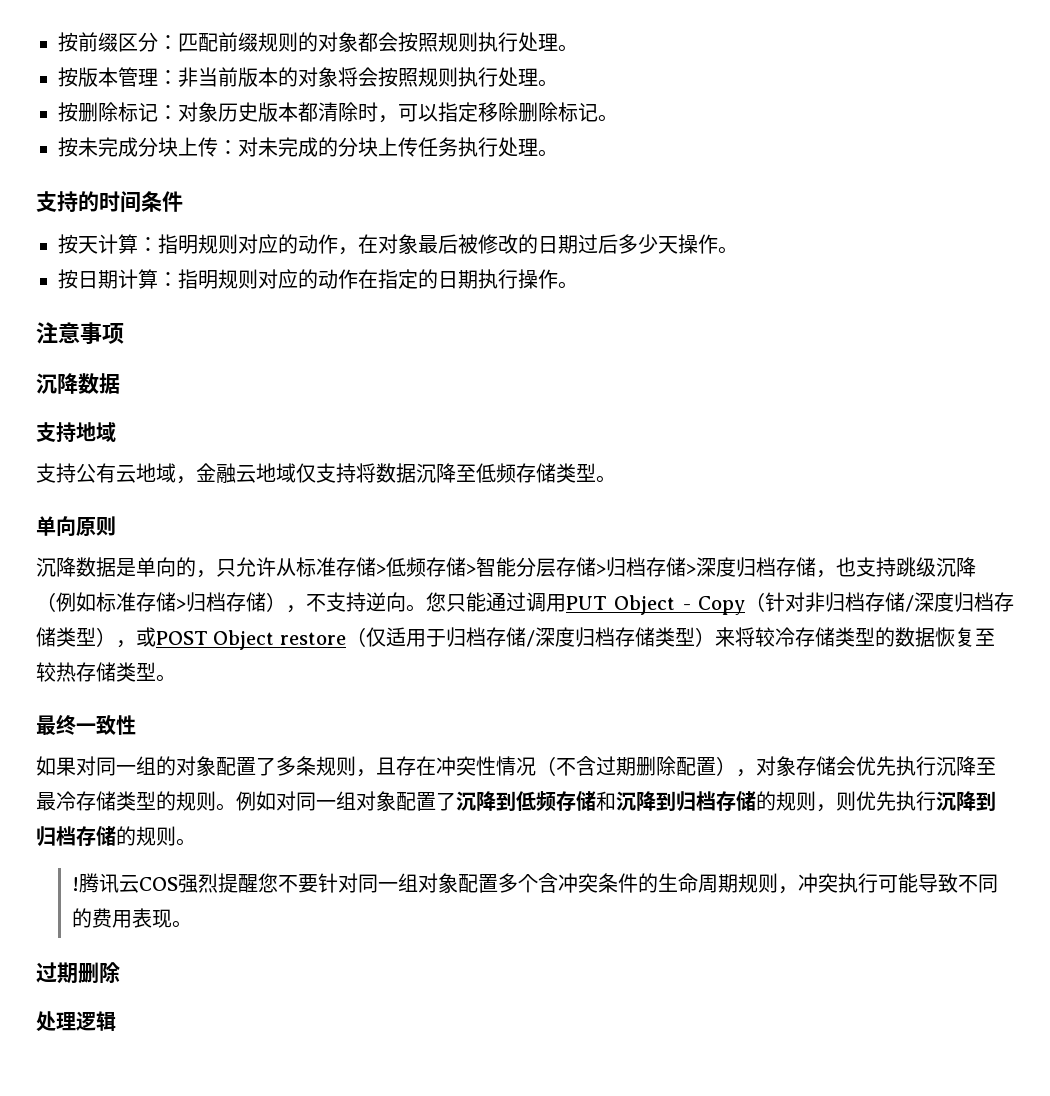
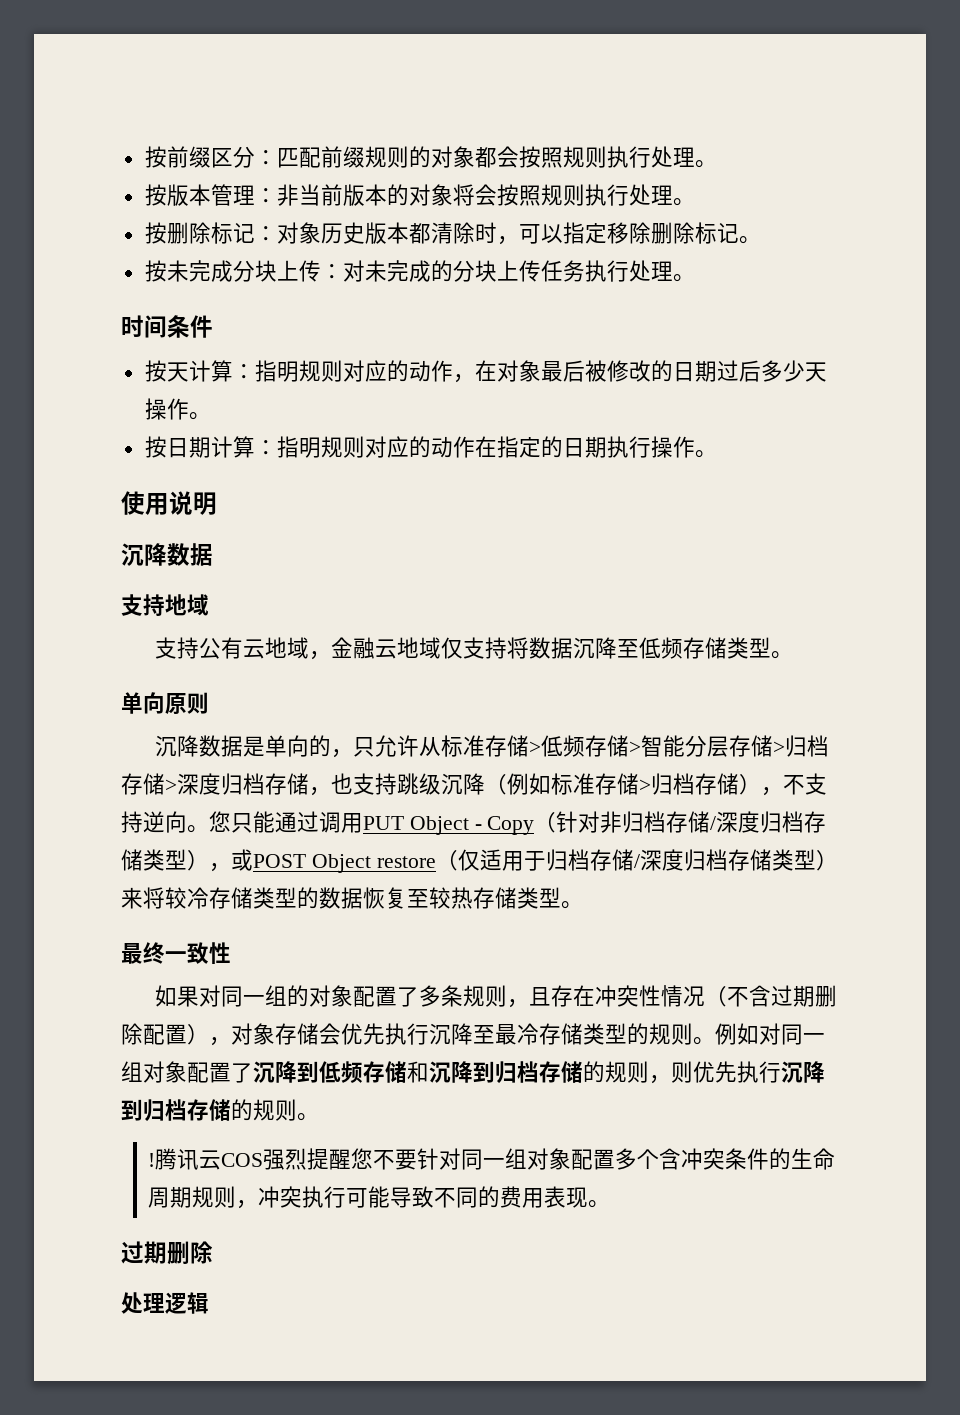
[36,191,99,212] 支持的 -> (695, 278) none
[36,322,124,344] 注意事项 -> [121,491,217,515] 使用说明

